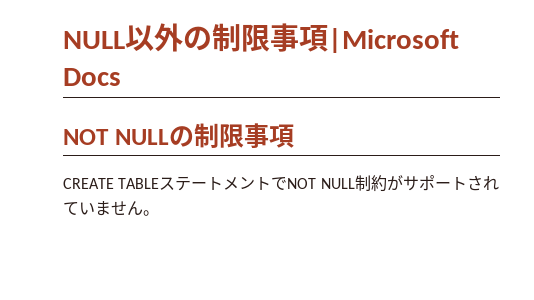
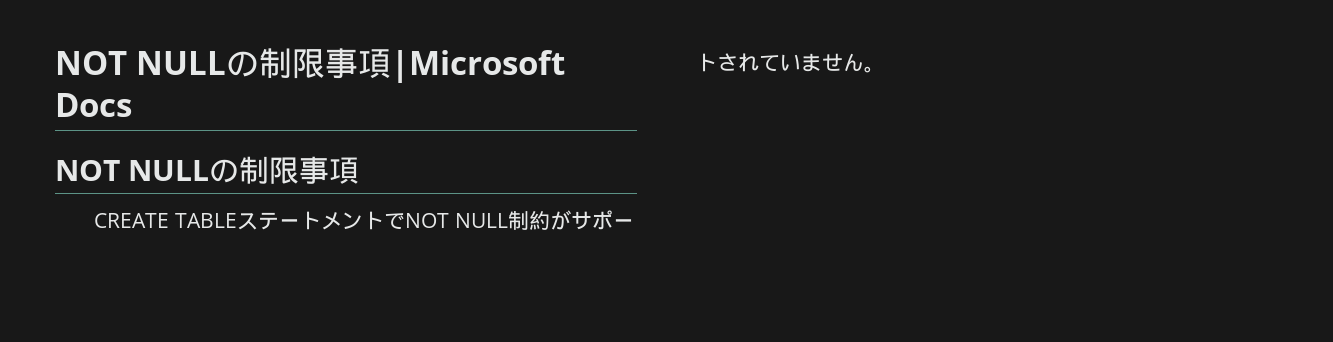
[63,23,183,52] NULL以外 -> [55,51,226,75] NOT NULL

